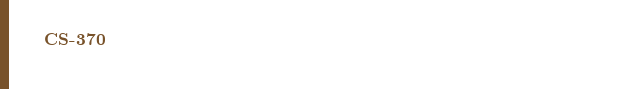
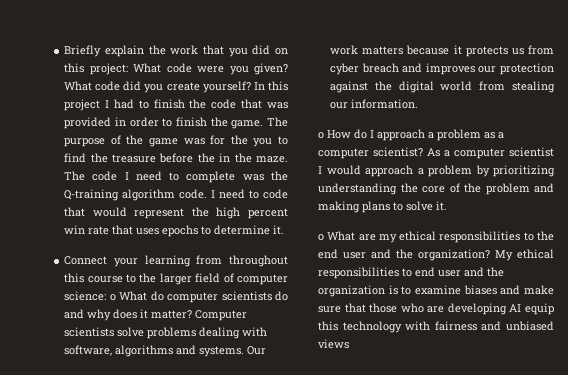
[44,33,106,45] CS-370 -> [64,45,288,57] [64,63,289,75] [64,81,288,93] [64,99,289,111] [64,117,288,129] [64,135,289,147] [64,153,288,163] [64,171,288,183] [64,189,289,201] [64,207,288,219] [64,225,285,237] [64,255,288,267] [64,273,288,285] [64,291,288,303] [64,309,248,321] [64,327,268,339] [64,345,267,357] [330,45,554,57] [330,63,554,75] [330,81,555,93] [330,99,419,109] [318,129,504,141] [318,147,554,159] [318,165,555,177] [318,183,554,195] [318,201,447,213] [318,231,554,243] [318,249,554,261] [318,267,504,279] [318,285,554,297] [318,303,554,315] [318,321,554,333] [318,339,349,349] Briefly explain the work that you did on this project: What code were you given? What code did you create yourself? In this project I had to finish the code that was provided in order to finish the game. The purpose of the game was for the you to find the treasure before the in the maze. The code I need to complete was the Q-training algorithm code. I need to code that would represent the high percent win rate that uses epochs to determine it. // Connect your learning from throughout this course to the larger field of computer science: o What do computer scientists do and why does it matter? Computer scientists solve problems dealing with software, algorithms and systems. Our work matters because it protects us from cyber breach and improves our protection against the digital world from stealing our information. // o How do I approach a problem as a computer scientist? As a computer scientist I would approach a problem by prioritizing understanding the core of the problem and making plans to solve it. // o What are my ethical responsibilities to the end user and the organization? My ethical responsibilities to end user and the organization is to examine biases and make sure that those who are developing AI equip this technology with fairness and unbiased views

